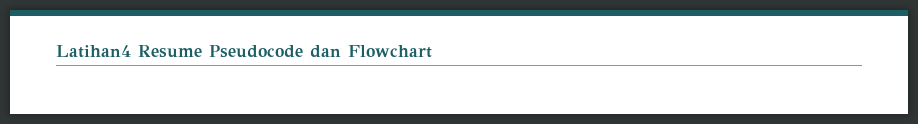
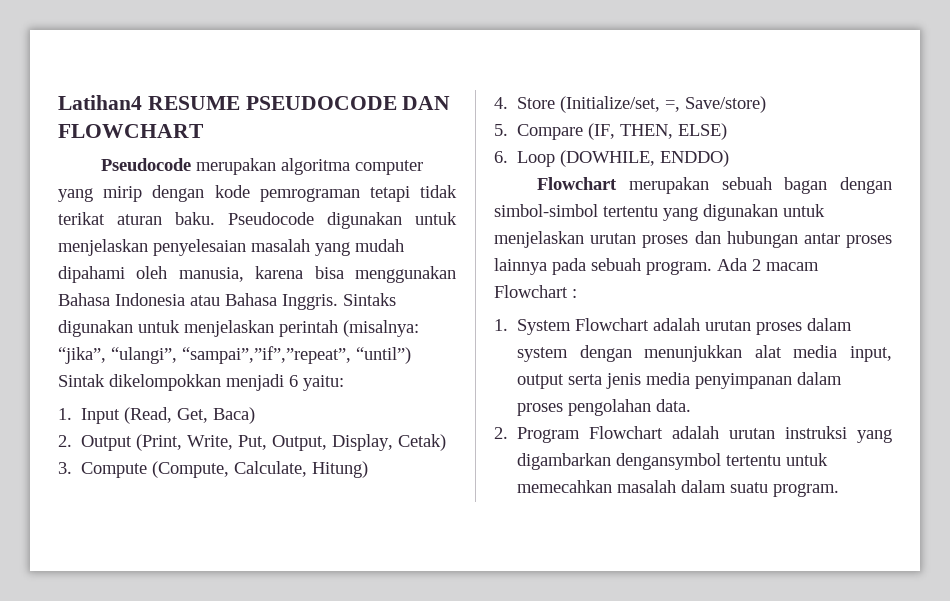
[138,45,432,58] Resume Pseudocode dan Flowchart -> [147,96,451,110] [58,124,204,138] [101,158,424,175] [58,185,457,202] [58,212,457,229] [58,239,404,256] [58,266,456,283] [58,293,396,310] [58,320,419,337] [58,346,411,364] [58,374,344,391] [58,407,256,424] [58,434,447,451] [58,461,369,478] [494,96,767,113] [494,123,728,140] [494,150,730,167] [537,177,892,194] [494,204,825,221] [494,231,892,248] [494,258,819,275] [494,285,577,298] [494,318,853,335] [517,345,892,362] [517,372,843,389] [517,399,692,416] [494,426,892,443] [517,453,829,470] [517,480,840,497] RESUME PSEUDOCODE DAN FLOWCHART // Pseudocode merupakan algoritma computer yang mirip dengan kode pemrograman tetapi tidak terikat aturan baku. Pseudocode digunakan untuk menjelaskan penyelesaian masalah yang mudah dipahami oleh manusia, karena bisa menggunakan Bahasa Indonesia atau Bahasa Inggris. Sintaks digunakan untuk menjelaskan perintah (misalnya: “jika”, “ulangi”, “sampai”,”if”,”repeat”, “until”) Sintak dikelompokkan menjadi 6 yaitu: // 1. Input (Read, Get, Baca) // 2. Output (Print, Write, Put, Output, Display, Cetak) // 3. Compute (Compute, Calculate, Hitung) // 4. Store (Initialize/set, =, Save/store) // 5. Compare (IF, THEN, ELSE) // 6. Loop (DOWHILE, ENDDO) // Flowchart merupakan sebuah bagan dengan simbol-simbol tertentu yang digunakan untuk menjelaskan urutan proses dan hubungan antar proses lainnya pada sebuah program. Ada 2 macam Flowchart : // 1. System Flowchart adalah urutan proses dalam system dengan menunjukkan alat media input, output serta jenis media penyimpanan dalam proses pengolahan data. // 2. Program Flowchart adalah urutan instruksi yang digambarkan dengansymbol tertentu untuk memecahkan masalah dalam suatu program.

